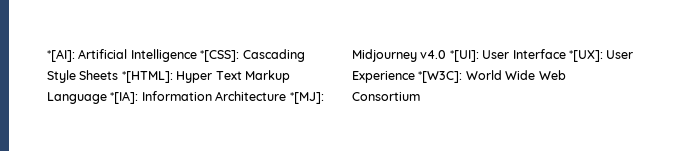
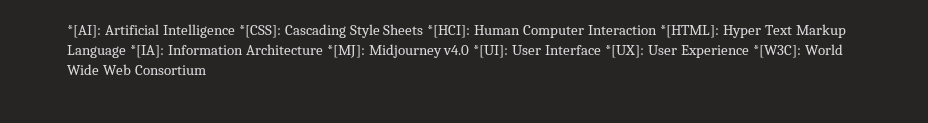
(119, 75) none -> [427,25,658,38] *[HCI]: Human Computer Interaction

